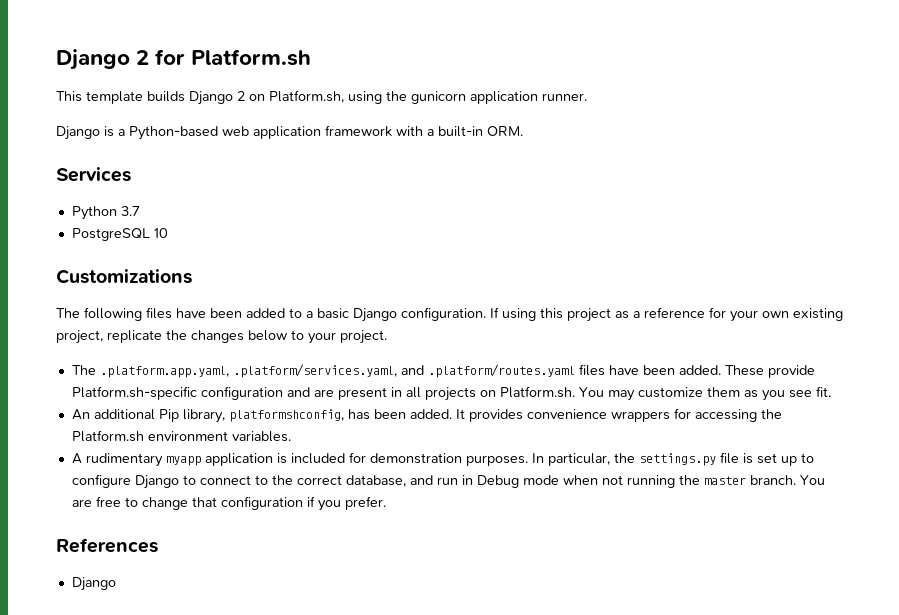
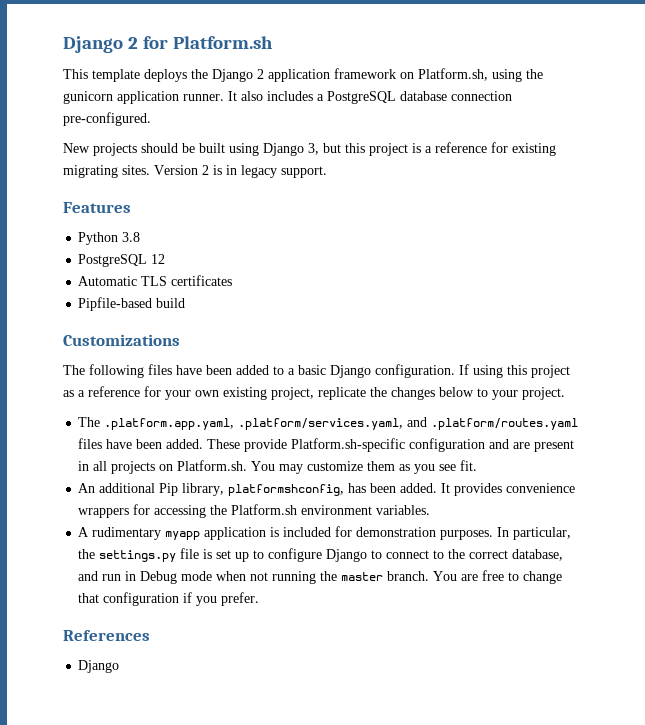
[147,91,245,105] builds Django 2 -> [144,68,396,82] deploys the Django 2 application framework
[56,125,523,140] [56,167,131,182] // Django is a Python-based web application framework with a built-in ORM. // Services -> [228,91,512,104] [63,112,151,126] [63,142,556,156] [63,165,327,178] [63,202,131,213] It also includes a PostgreSQL database connection pre-configured. // New projects should be built using Django 3, but this project is a reference for existing migrating sites. Version 2 is in legacy support. // Features
[120,206,140,216] [71,228,168,241] 3.7 // PostgreSQL 10 -> [122,232,141,242] [78,254,166,267] [78,275,233,286] [78,297,186,311] 3.8 // PostgreSQL 12 // Automatic TLS certificates // Pipfile-based build

